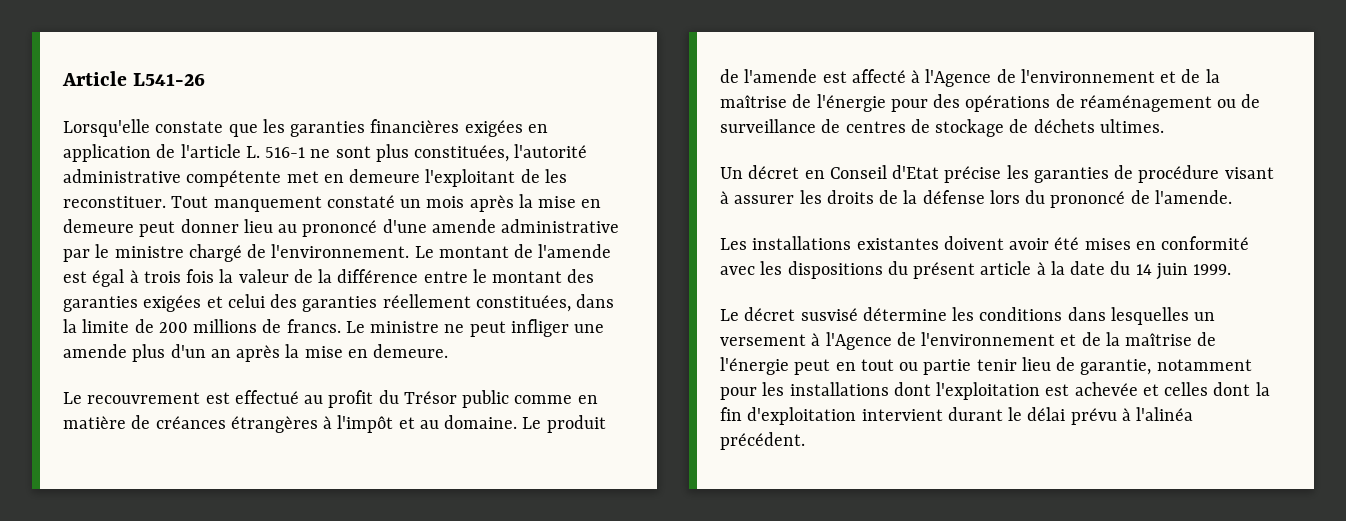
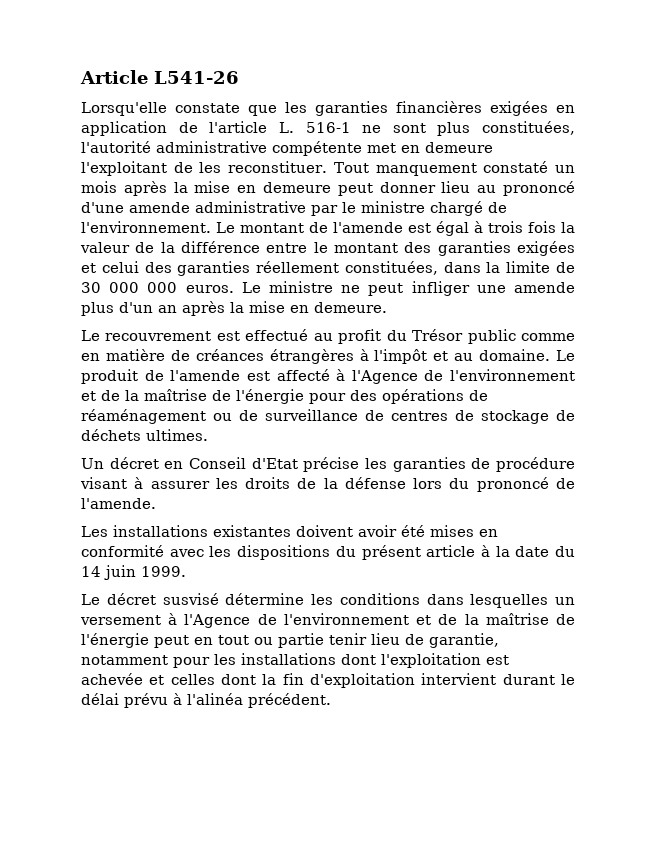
[158,319,341,333] 200 millions de francs. -> [81,282,234,293] 30 000 000 euros.

